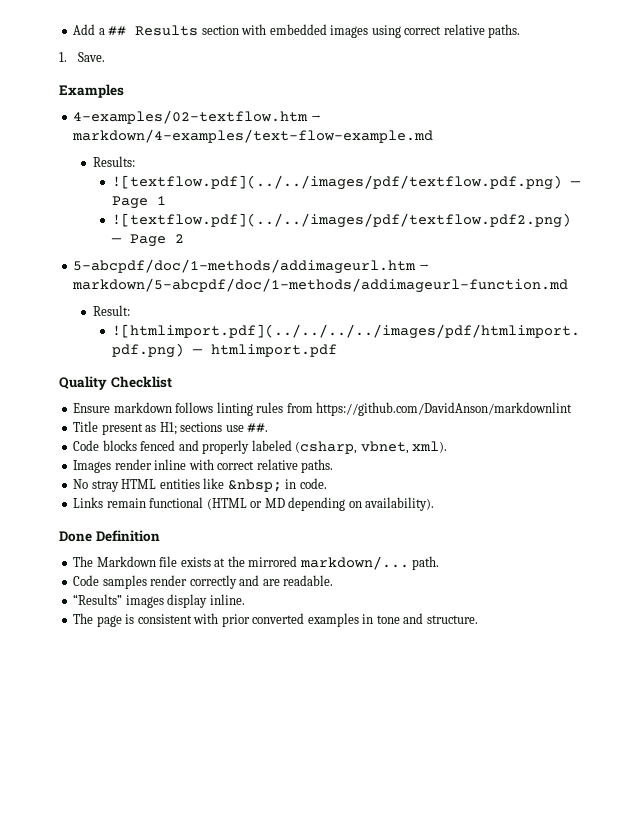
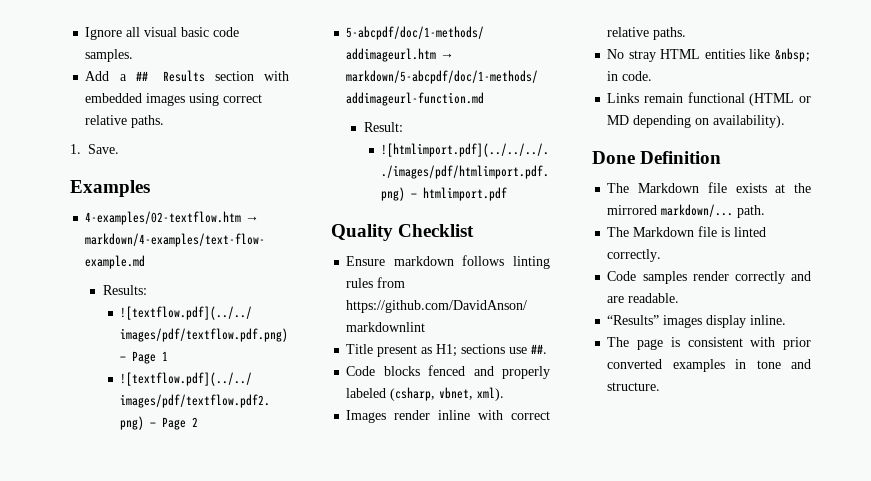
(73, 29) none -> [85,27,240,40] [85,49,134,62] Ignore all visual basic code samples. //
(440, 563) none -> [607,226,767,237] [607,249,662,262] // The Markdown file is linted correctly.

